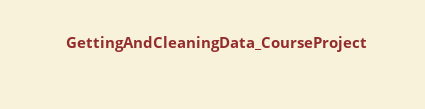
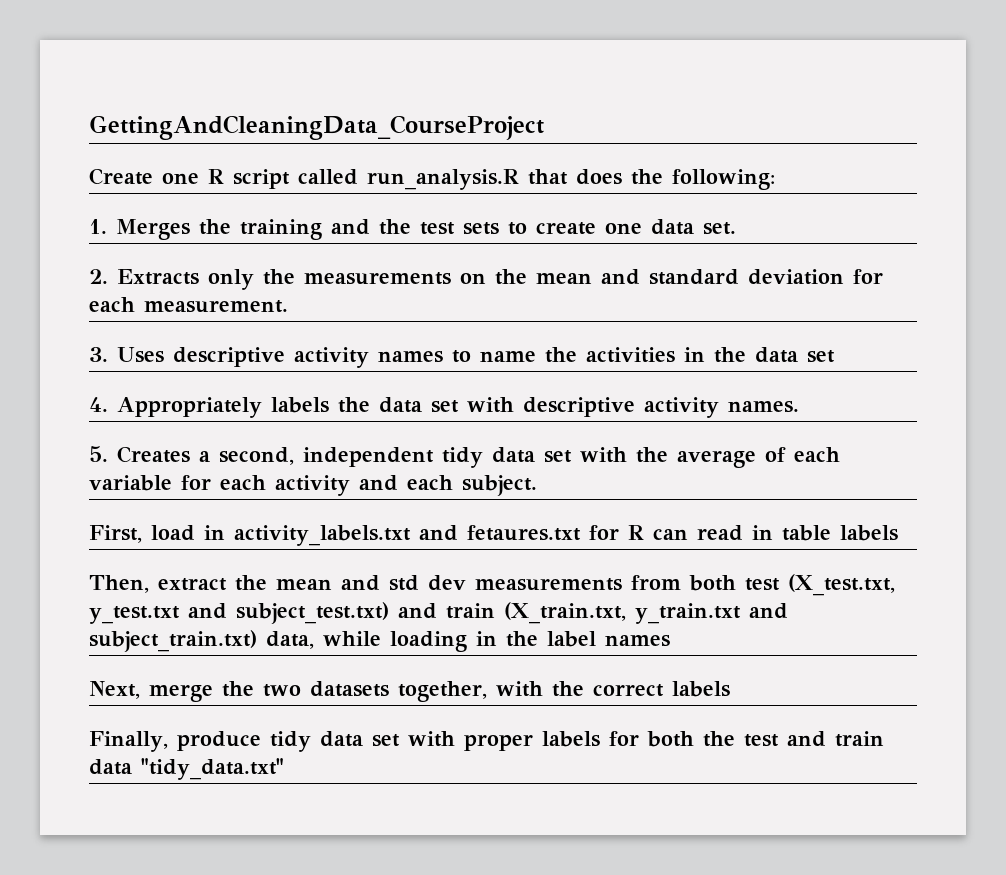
(367, 44) none -> [89,168,775,190] [89,219,736,240] [89,269,883,290] [89,297,288,313] [89,347,835,368] [89,397,799,418] [89,446,840,468] [89,475,537,496] [89,525,898,546] [89,574,895,596] [89,602,788,624] [89,630,670,652] [89,681,730,702] [89,731,884,752] [89,758,284,780] // Create one R script called run_analysis.R that does the following: // 1. Merges the training and the test sets to create one data set. // 2. Extracts only the measurements on the mean and standard deviation for each measurement. // 3. Uses descriptive activity names to name the activities in the data set // 4. Appropriately labels the data set with descriptive activity names. // 5. Creates a second, independent tidy data set with the average of each variable for each activity and each subject. // First, load in activity_labels.txt and fetaures.txt for R can read in table labels // Then, extract the mean and std dev measurements from both test (X_test.txt, y_test.txt and subject_test.txt) and train (X_train.txt, y_train.txt and subject_train.txt) data, while loading in the label names // Next, merge the two datasets together, with the correct labels // Finally, produce tidy data set with proper labels for both the test and train data "tidy_data.txt"

